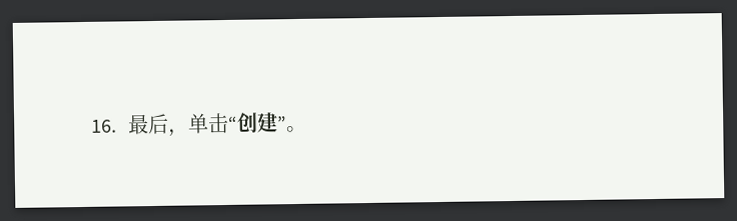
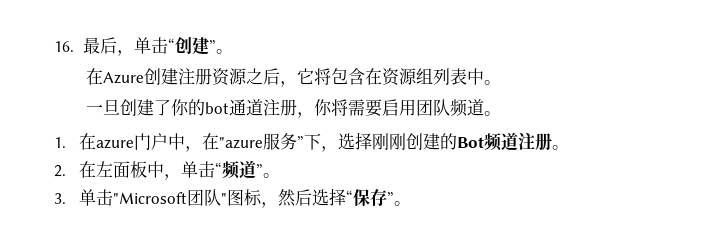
(308, 129) none -> [85,68,501,87] [85,99,501,118] [54,132,570,152] [54,160,281,180] [54,188,412,208] // 在Azure创建注册资源之后，它将包含在资源组列表中。 // 一旦创建了你的bot通道注册，你将需要启用团队频道。 // 1.在azure门户中，在"azure服务”下，选择刚刚创建的Bot频道注册。 // 2.在左面板中，单击“频道”。 // 3.单击"Microsoft团队"图标，然后选择“保存”。

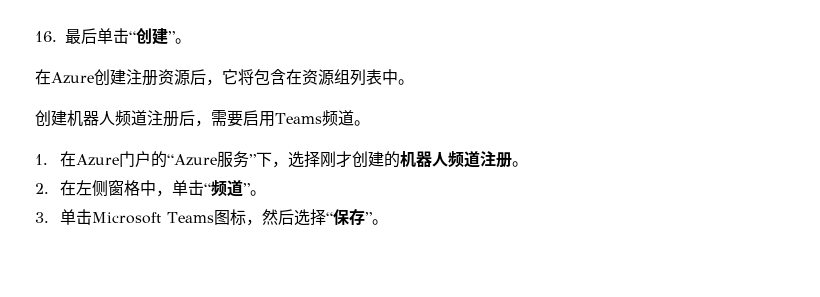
[116,50,134,56] ， -> (97, 36) none
[245,68,263,85] 之 -> (190, 77) none
[85,99,348,118] 一旦创建了你的bot通道注册，你将 -> [35,110,211,127] 创建机器人频道注册后，
[415,99,450,116] 团队 -> [275,113,322,124] Teams
[96,133,264,152] azure门户中，在"azure -> [76,151,218,168] Azure门户的“Azure
[389,133,485,150] 刚创建的Bot -> [336,151,449,168] 才创建的机器人
[113,161,148,178] 面板 -> [92,180,141,197] 侧窗格
[113,189,228,206] "Microsoft团队" -> [92,212,215,224] Microsoft Teams

